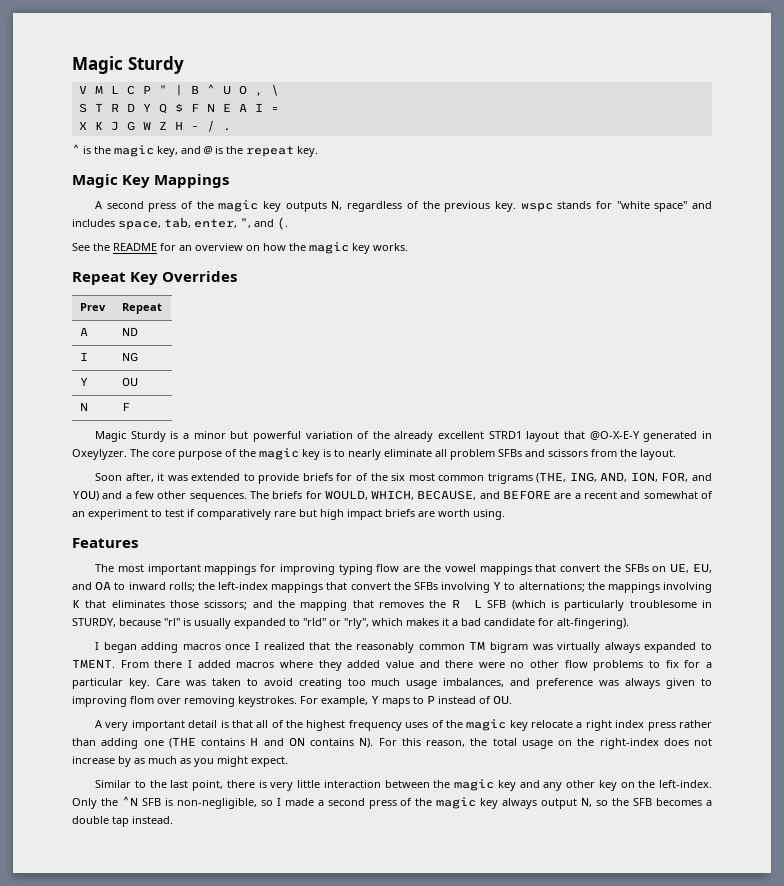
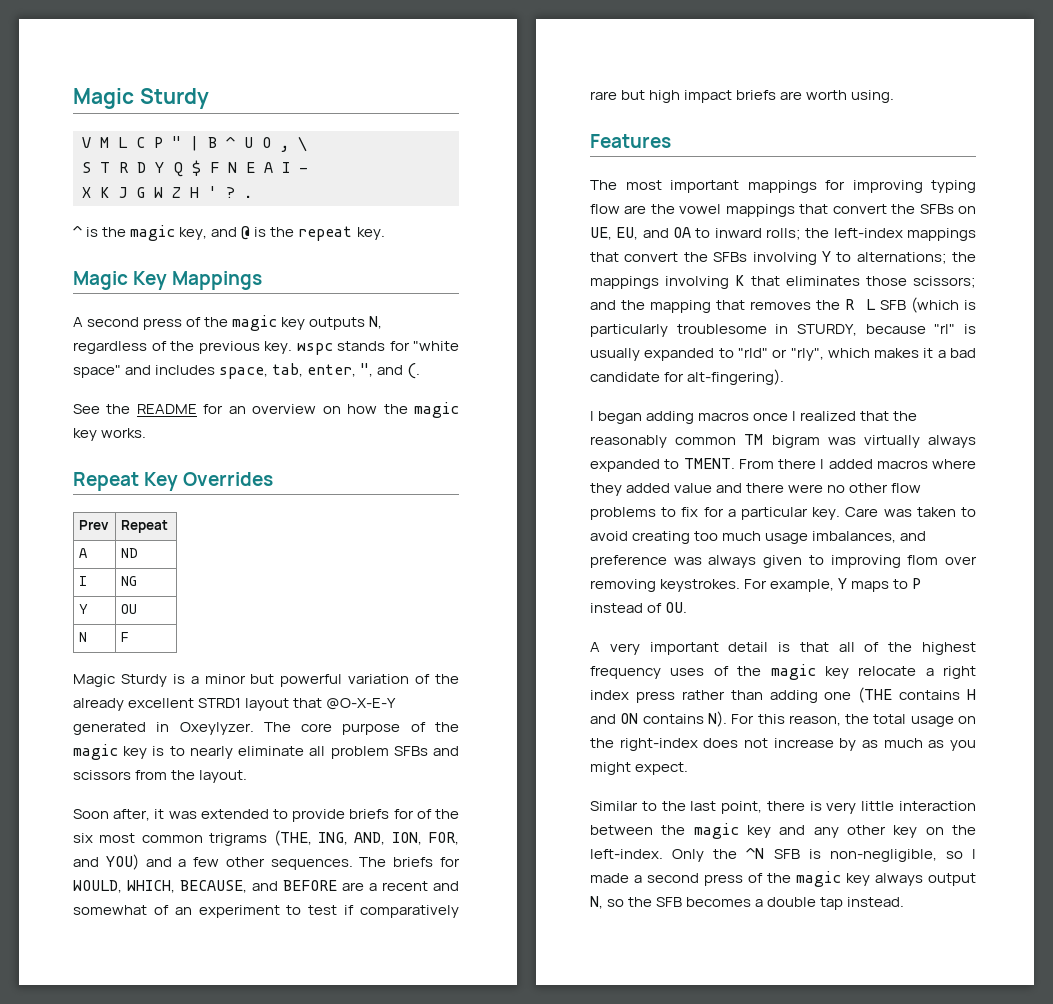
[270,107,279,112] = -> [299,167,308,173] -
[190,120,215,132] - / -> [208,186,235,198] ' ?

